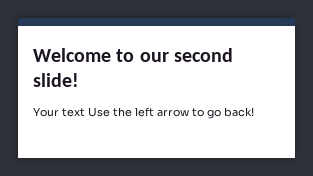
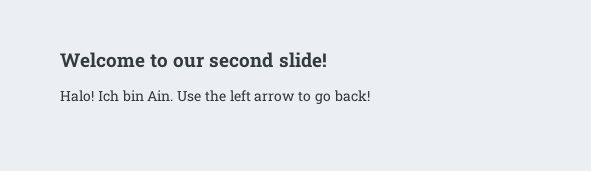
[33,107,85,117] Your text -> [60,90,174,102] Halo! Ich bin Ain.

